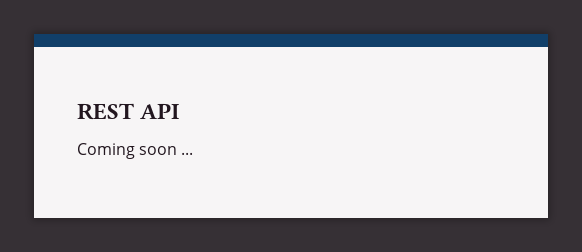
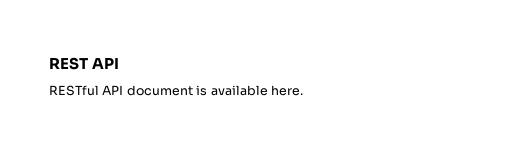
[77,143,194,159] Coming soon ... -> [49,85,303,96] RESTful API document is available here.

